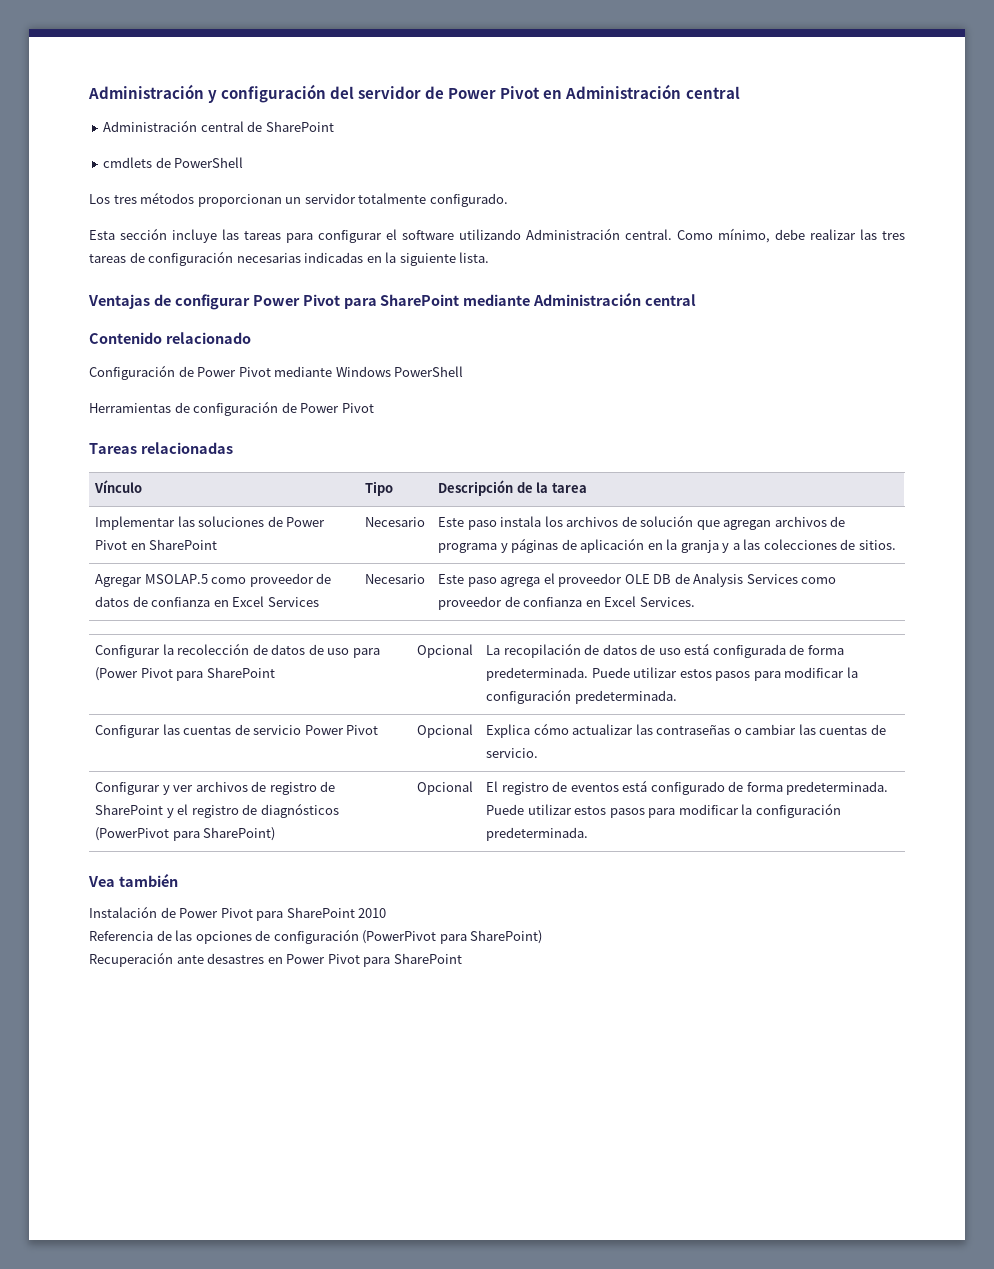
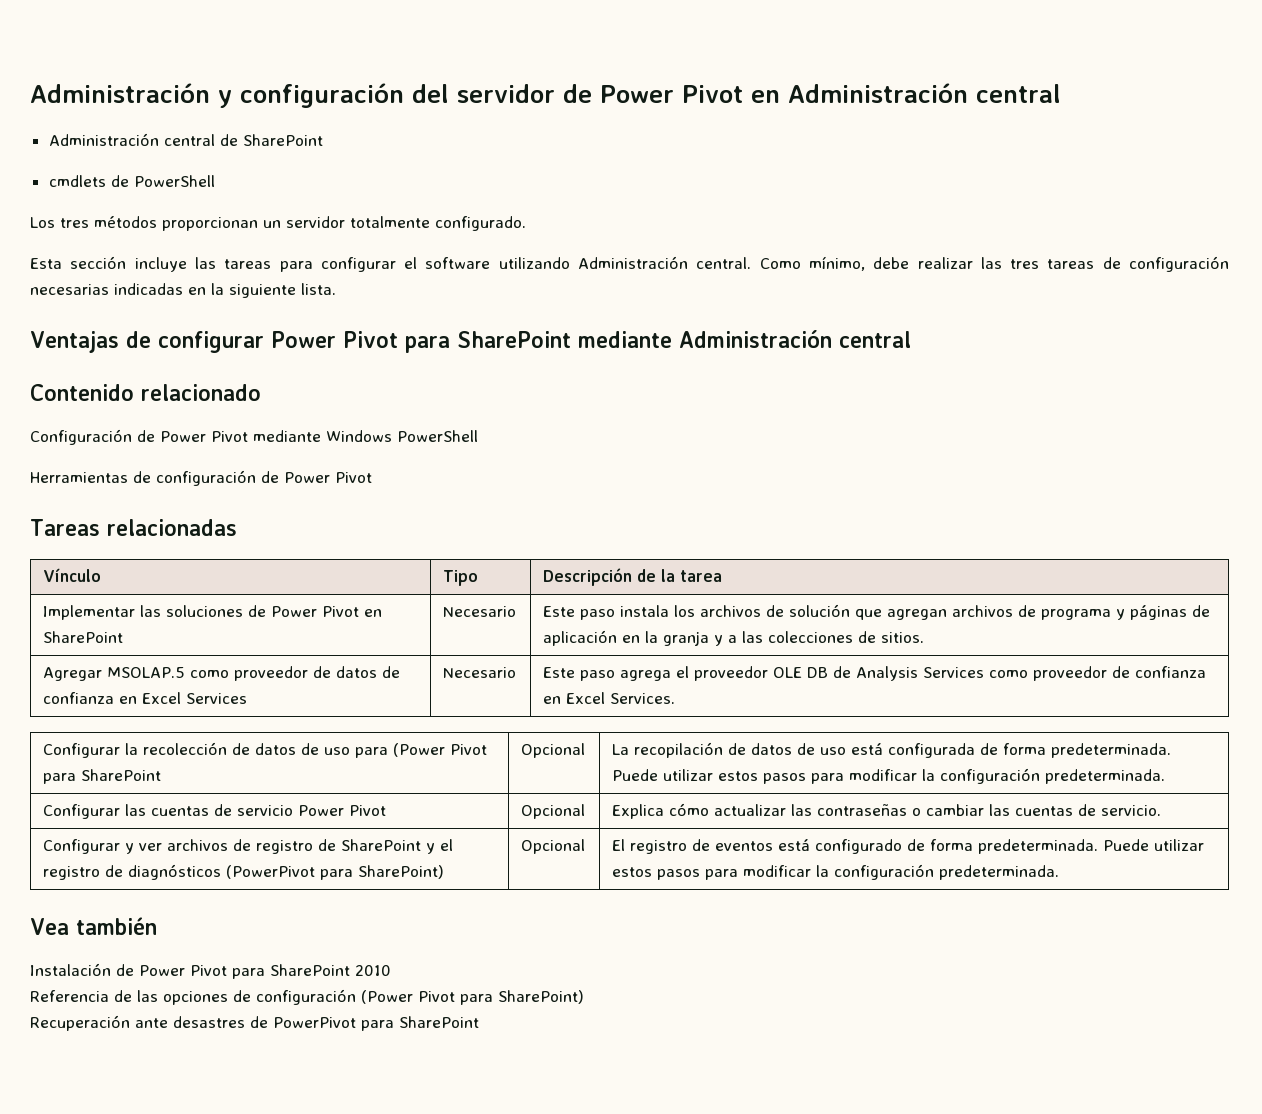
[362,930,437,944] (PowerPivot -> [361,990,455,1004] (Power Pivot
[267,954,360,964] en Power Pivot -> [250,1016,356,1028] de PowerPivot

